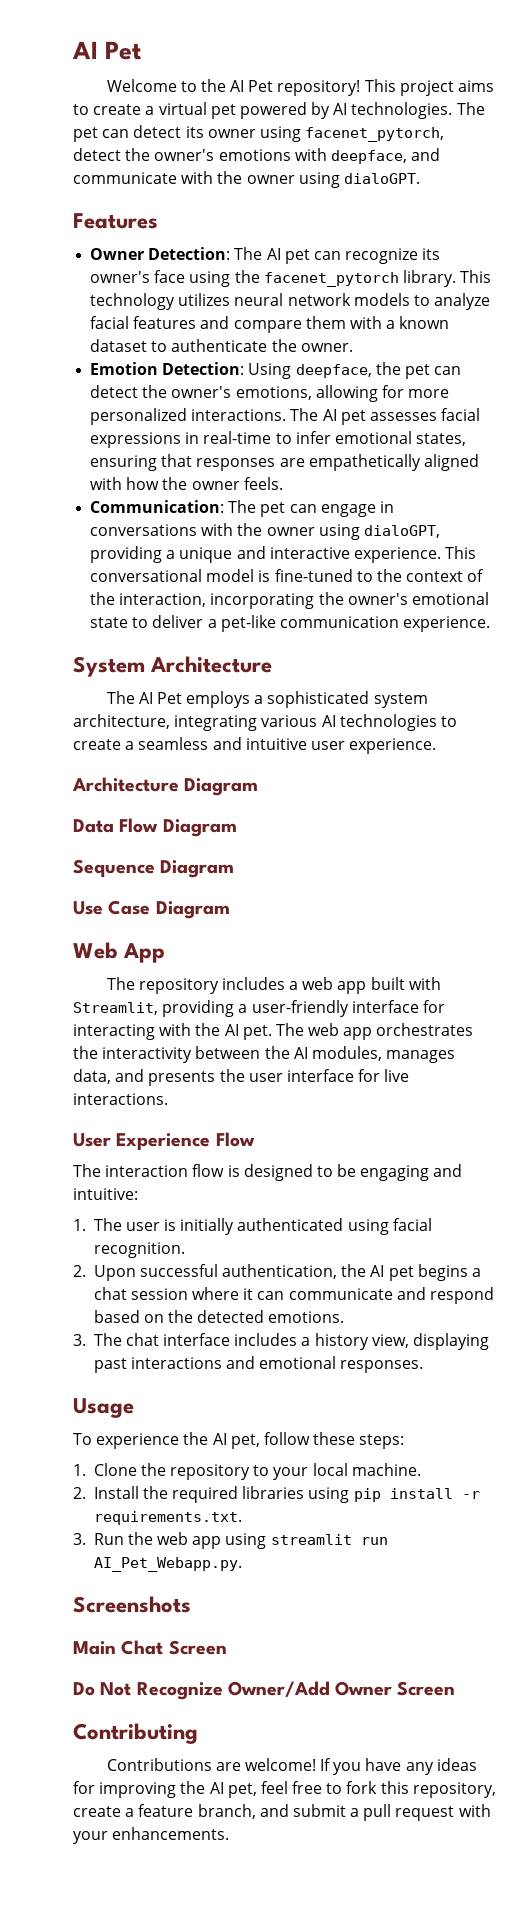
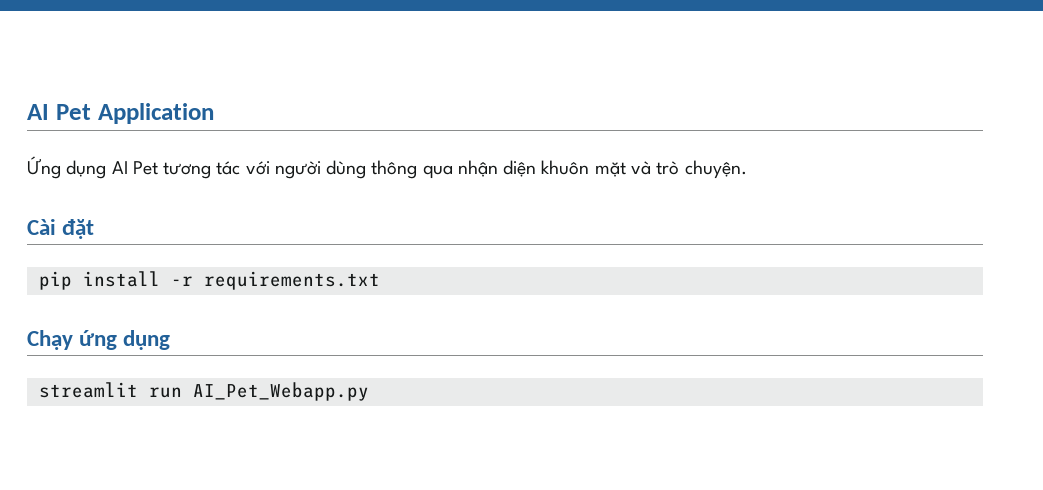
[72,41,143,60] [106,79,495,96] [73,102,485,119] [73,125,445,142] [73,148,441,164] [73,171,420,188] [73,213,158,229] [90,247,441,264] [90,270,492,287] [90,293,491,310] [90,316,450,333] [90,339,353,352] [90,362,462,379] [90,385,450,402] [90,408,481,425] [90,431,467,448] [90,454,479,471] [90,477,283,490] [90,500,394,517] [90,523,440,540] [90,546,477,563] [90,569,485,582] [90,592,489,609] [90,615,491,632] [73,656,273,677] [106,691,428,708] [73,714,457,731] [73,737,437,754] [72,777,259,796] [73,818,237,837] [73,859,235,878] [73,900,230,919] [73,942,166,963] [106,977,441,994] [73,1000,445,1017] [73,1023,474,1040] [73,1046,456,1063] [73,1069,410,1086] [73,1093,168,1105] [73,1132,255,1151] [73,1164,463,1181] [73,1188,138,1200] [73,1218,432,1235] [93,1242,185,1258] [73,1264,482,1281] [93,1287,495,1304] [93,1310,345,1323] [73,1333,490,1350] [93,1356,424,1373] [73,1398,134,1418] [73,1432,405,1449] [73,1463,421,1480] [73,1486,480,1503] [93,1511,242,1525] [73,1532,388,1549] [93,1557,242,1572] [73,1596,191,1613] [73,1640,227,1655] [73,1681,456,1700] [73,1723,198,1744] [106,1758,477,1775] [73,1781,496,1798] [73,1804,491,1821] [73,1827,230,1844] AI Pet // Welcome to the AI Pet repository! This project aims to create a virtual pet powered by AI technologies. The pet can detect its owner using facenet_pytorch, detect the owner's emotions with deepface, and communicate with the owner using dialoGPT. // Features // Owner Detection: The AI pet can recognize its owner's face using the facenet_pytorch library. This technology utilizes neural network models to analyze facial features and compare them with a known dataset to authenticate the owner. // Emotion Detection: Using deepface, the pet can detect the owner's emotions, allowing for more personalized interactions. The AI pet assesses facial expressions in real-time to infer emotional states, ensuring that responses are empathetically aligned with how the owner feels. // Communication: The pet can engage in conversations with the owner using dialoGPT, providing a unique and interactive experience. This conversational model is fine-tuned to the context of the interaction, incorporating the owner's emotional state to deliver a pet-like communication experience. // System Architecture // The AI Pet employs a sophisticated system architecture, integrating various AI technologies to create a seamless and intuitive user experience. // Architecture Diagram // Data Flow Diagram // Sequence Diagram // Use Case Diagram // Web App // The repository includes a web app built with Streamlit, providing a user-friendly interface for interacting with the AI pet. The web app orchestrates the interactivity between the AI modules, manages data, and presents the user interface for live interactions. // User Experience Flow // The interaction flow is designed to be engaging and intuitive: // 1. The user is initially authenticated using facial recognition. // 2. Upon successful authentication, the AI pet begins a chat session where it can communicate and respond based on the detected emotions. // 3. The chat interface includes a history view, displaying past interactions and emotional responses. // Usage // To experience the AI pet, follow these steps: // 1. Clone the repository to your local machine. // 2. Install the required libraries using pip install -r requirements.txt. // 3. Run the web app using streamlit run AI_Pet_Webapp.py. // Screenshots // Main Chat Screen // Do Not Recognize Owner/Add Owner Screen // Contributing // Contributions are welcome! If you have any ideas for improving the AI pet, feel free to fork this repository, create a feature branch, and submit a pull request with your enhancements. -> [27,103,214,124] [27,156,747,179] [27,219,95,239] [38,271,380,290] [27,330,171,350] [38,382,369,401] AI Pet Application // Ứng dụng AI Pet tương tác với người dùng thông qua nhận diện khuôn mặt và trò chuyện. // Cài đặt // pip install -r requirements.txt // Chạy ứng dụng // streamlit run AI_Pet_Webapp.py

